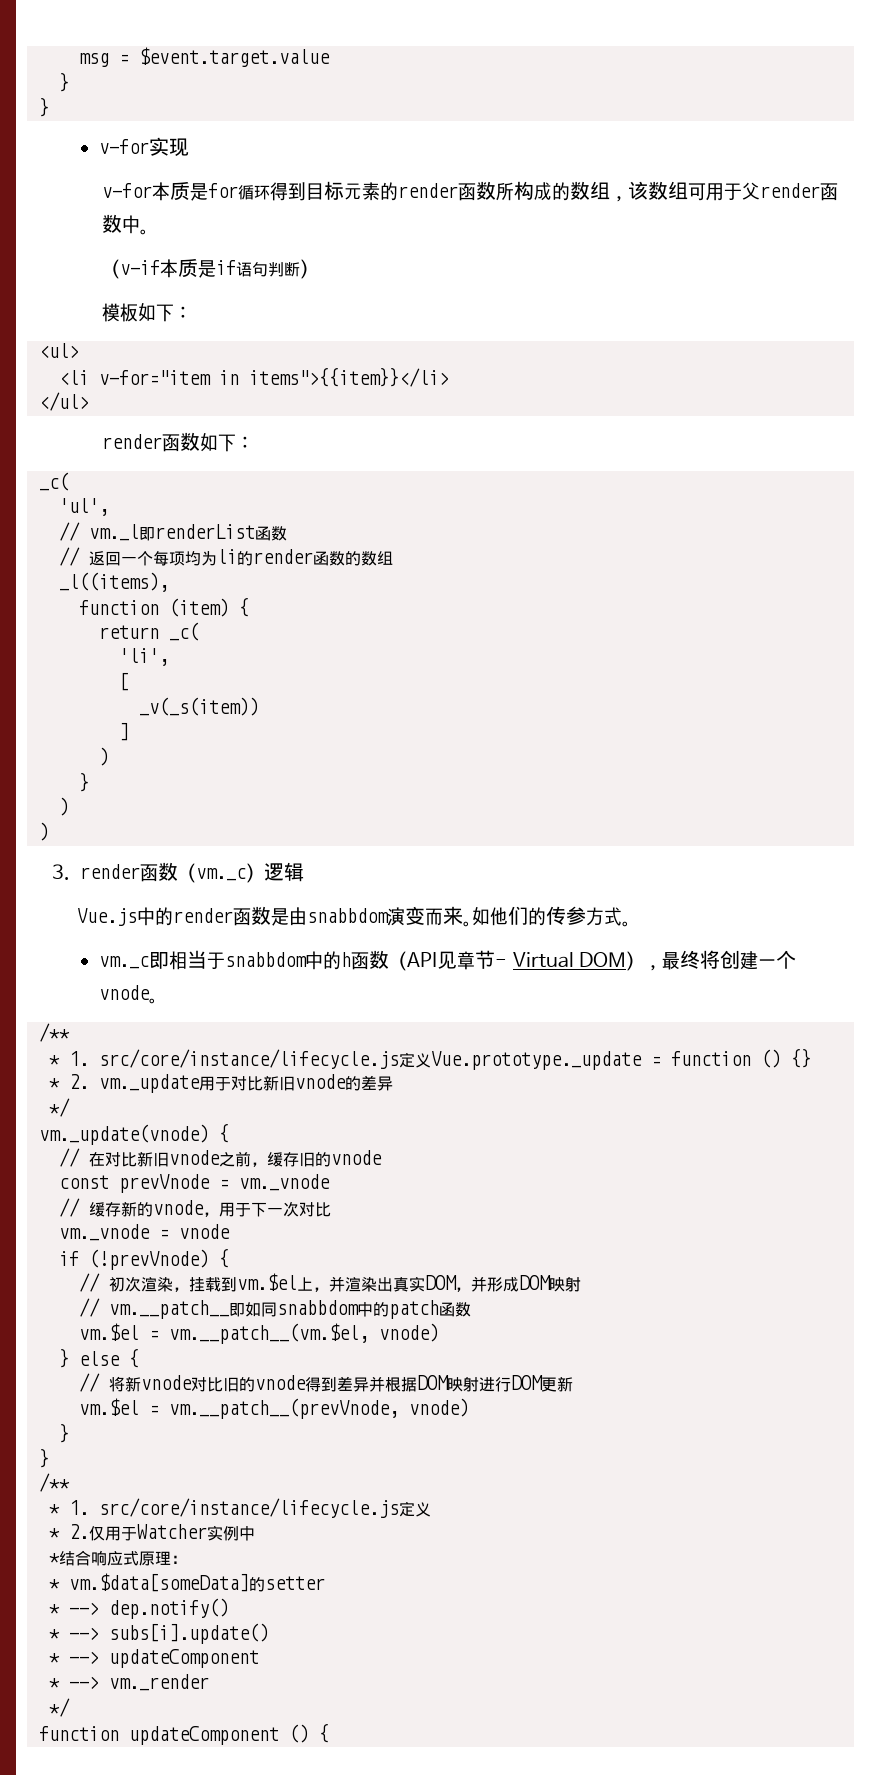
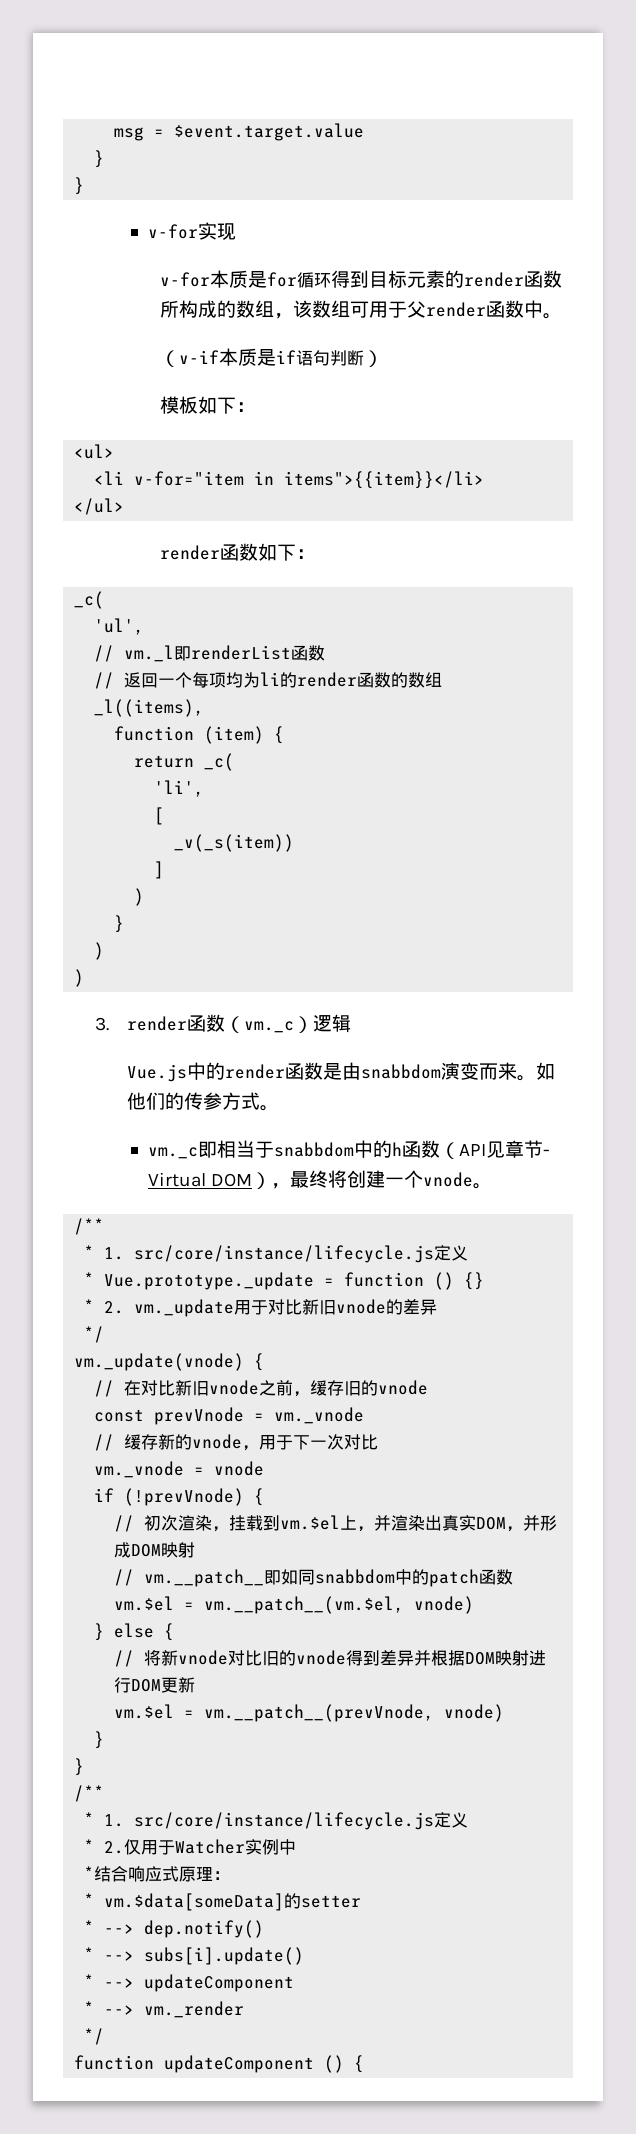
(431, 1060) none -> [84,1272,95,1286] // *

